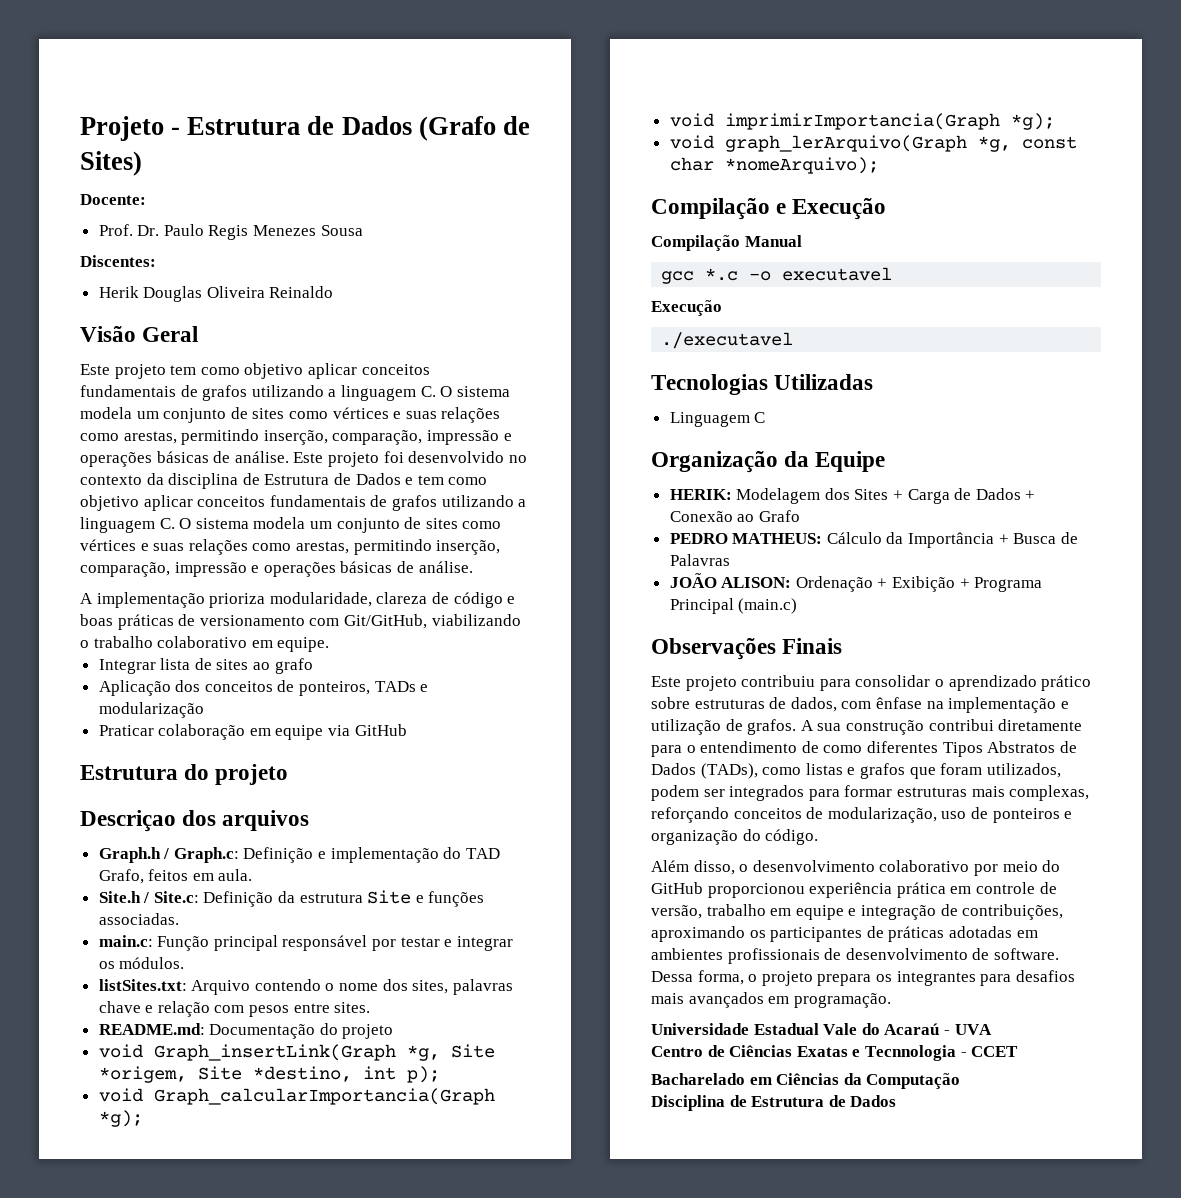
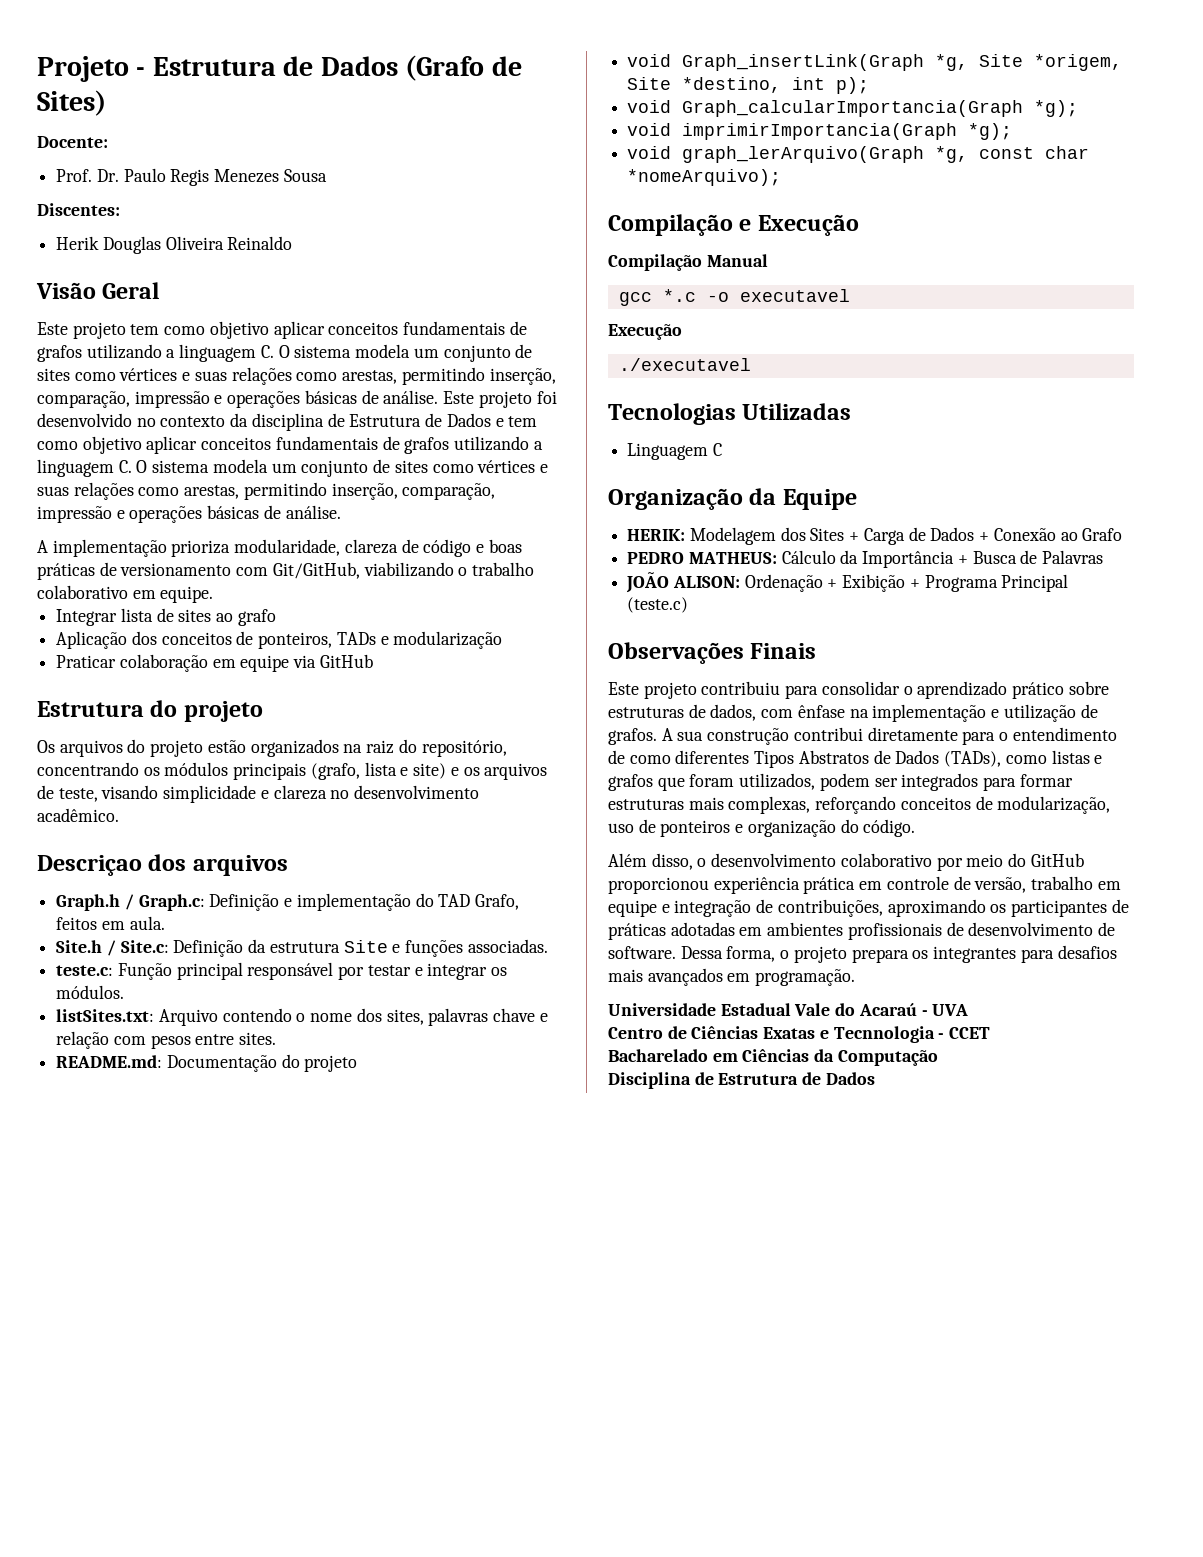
(289, 774) none -> [37,739,507,757] [37,762,548,780] [37,785,480,803] [37,808,119,822] // Os arquivos do projeto estão organizados na raiz do repositório, concentrando os módulos principais (grafo, lista e site) e os arquivos de teste, visando simplicidade e clareza no desenvolvimento acadêmico.
[98,935,153,947] main.c: -> [56,965,114,976] teste.c:
[738,598,798,614] (main.c) -> [627,597,689,613] (teste.c)

